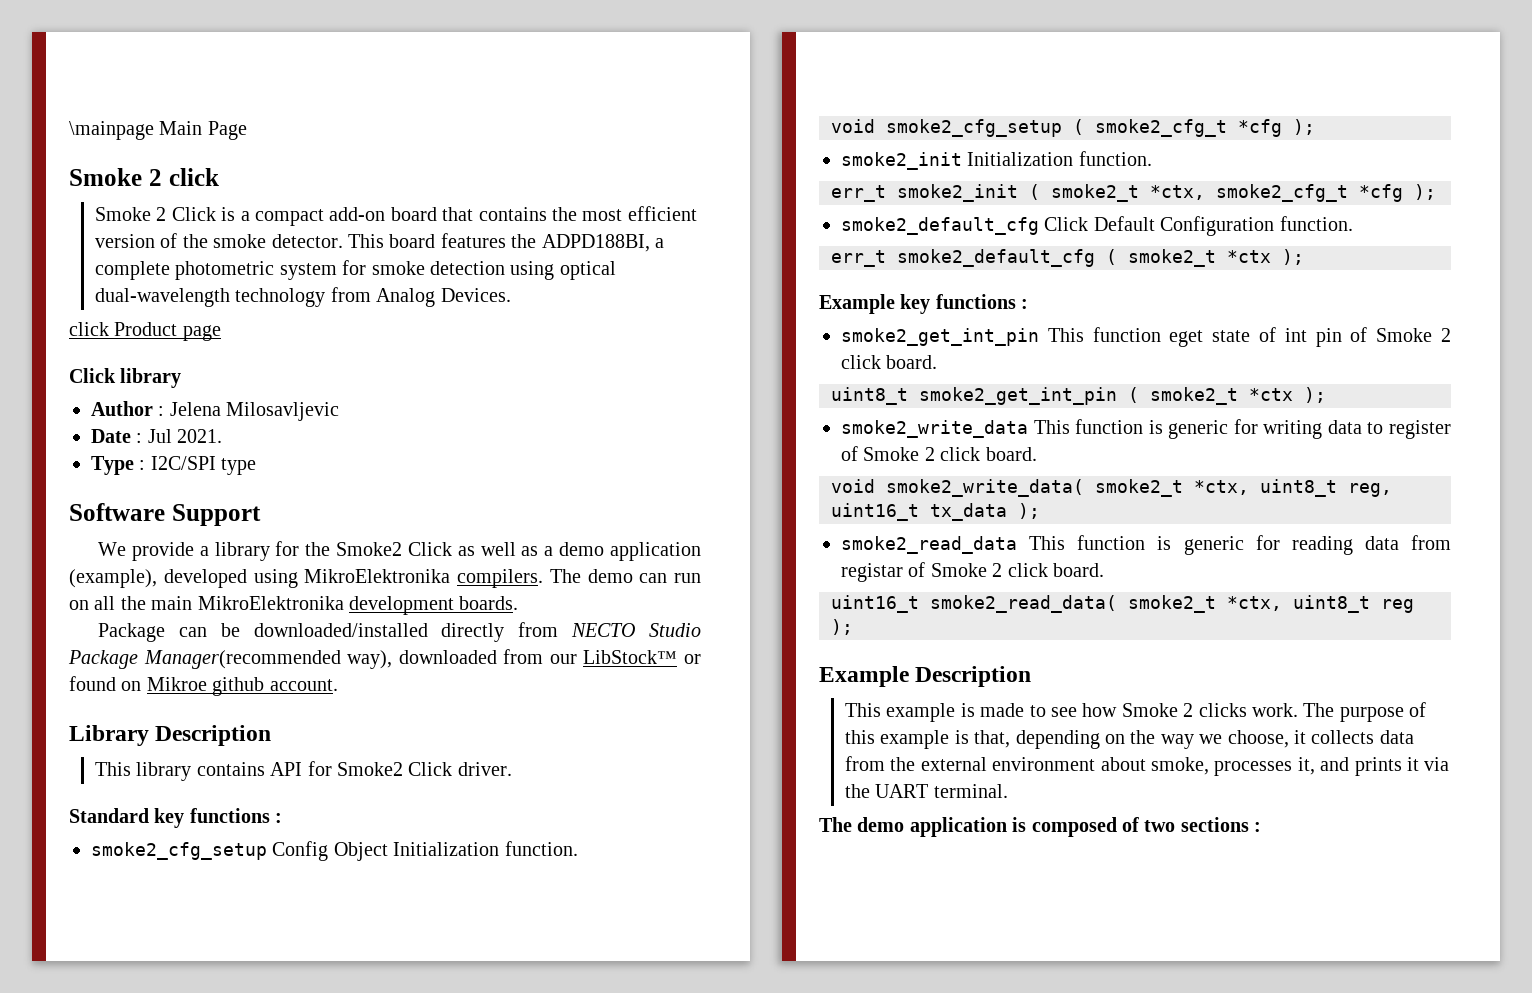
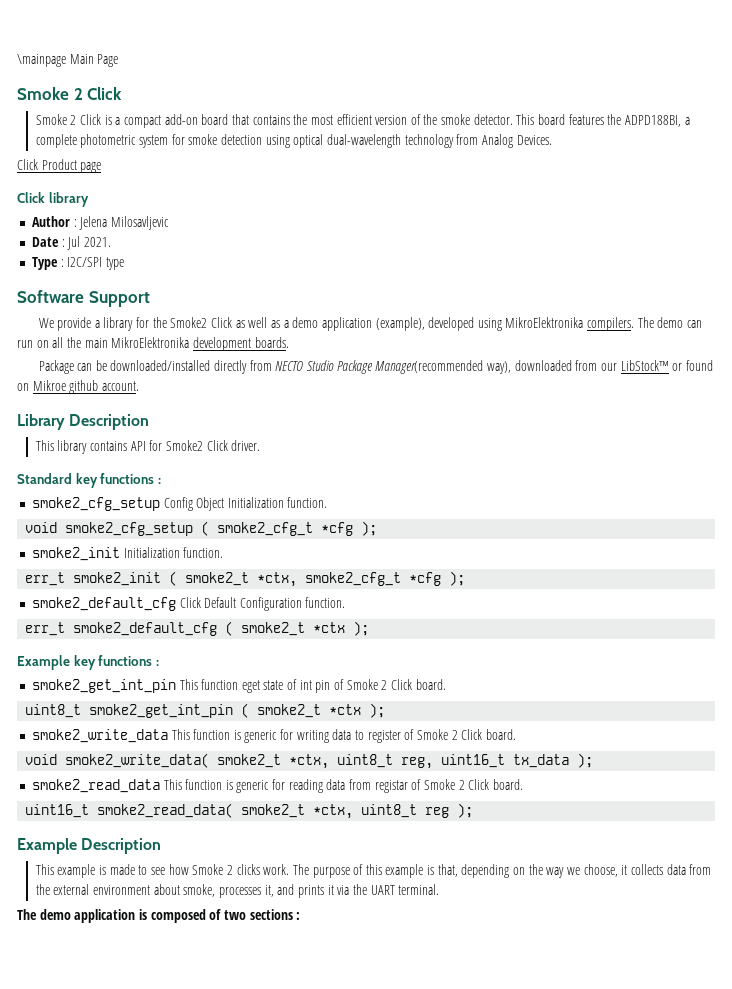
[168,168,219,186] click -> [87,87,123,100] Click
[69,322,109,336] click -> [17,159,38,170] Click
[841,355,881,369] click -> [390,679,412,690] Click
[940,447,981,461] click -> [461,729,483,740] Click
[1007,563,1048,577] click -> [468,779,490,790] Click

